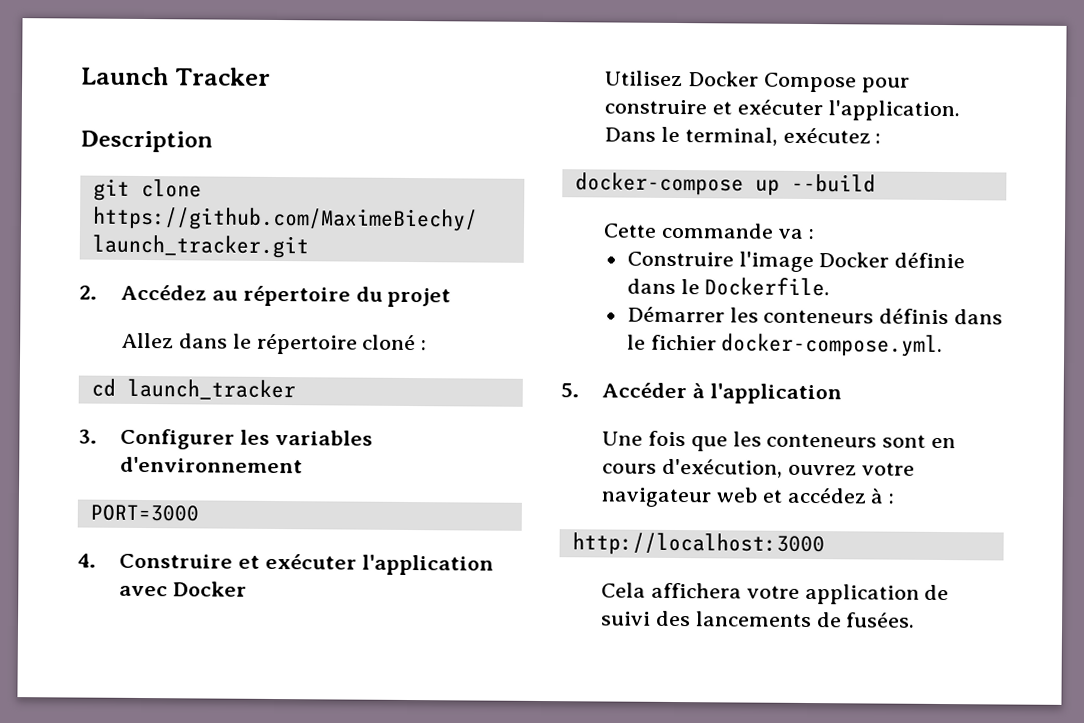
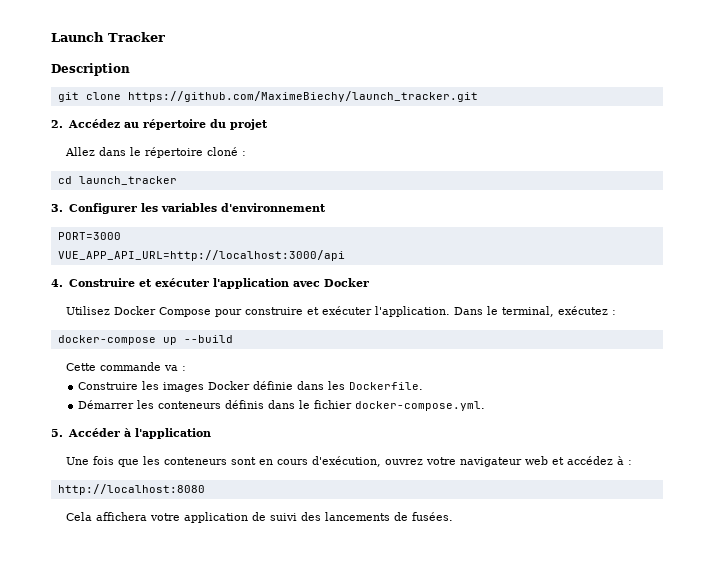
(199, 513) none -> [57,250,345,261] // VUE_APP_API_URL=http://localhost:3000/api
[738,251,814,273] l'image -> [141,381,204,392] les images
[680,279,700,295] le -> [327,381,345,390] les
[571,532,825,557] http://localhost:3000 -> [57,484,205,495] http://localhost:8080

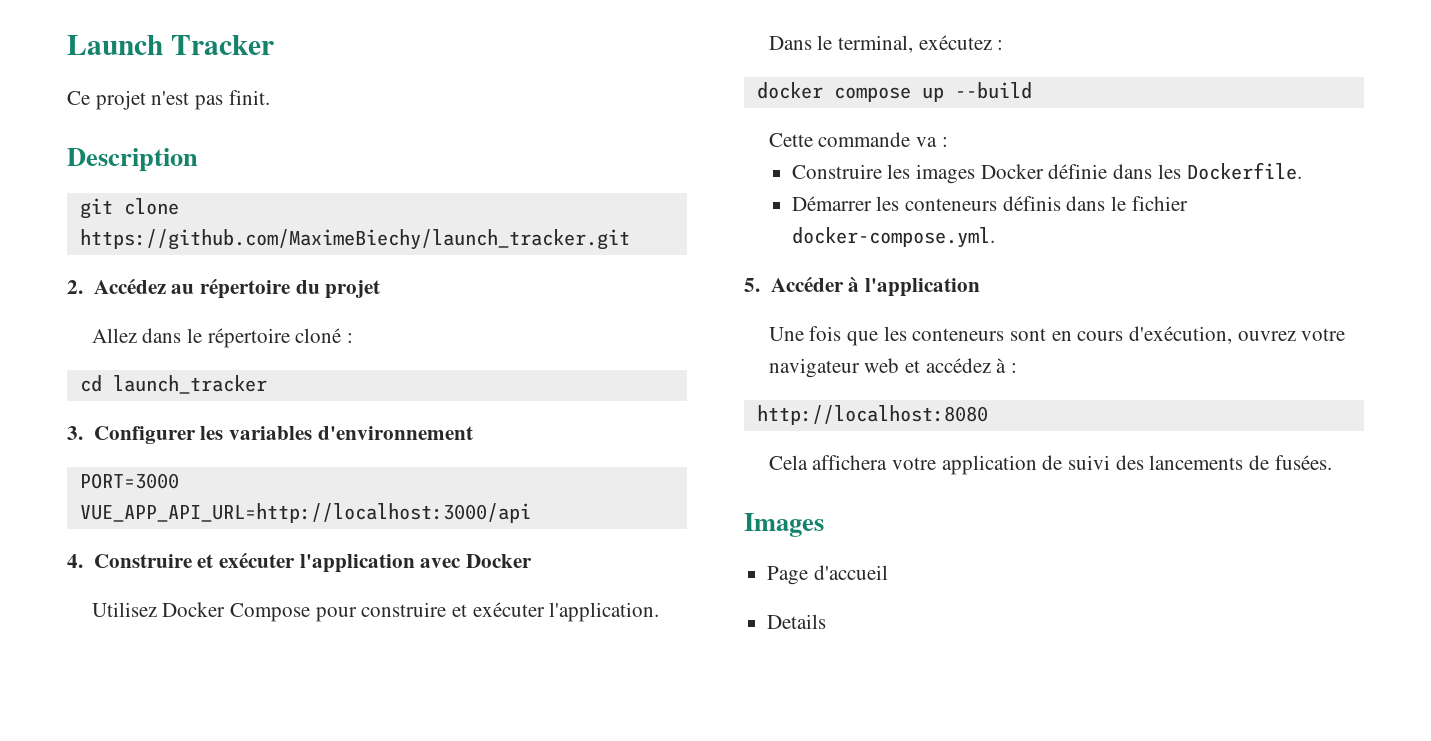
(165, 37) none -> [67,90,270,110] // Ce projet n'est pas finit.
[57,335,156,345] docker-compose -> [756,82,911,102] docker compose
(453, 516) none -> [744,513,824,537] [767,565,888,585] [767,614,827,629] // Images // Page d'accueil // Details

